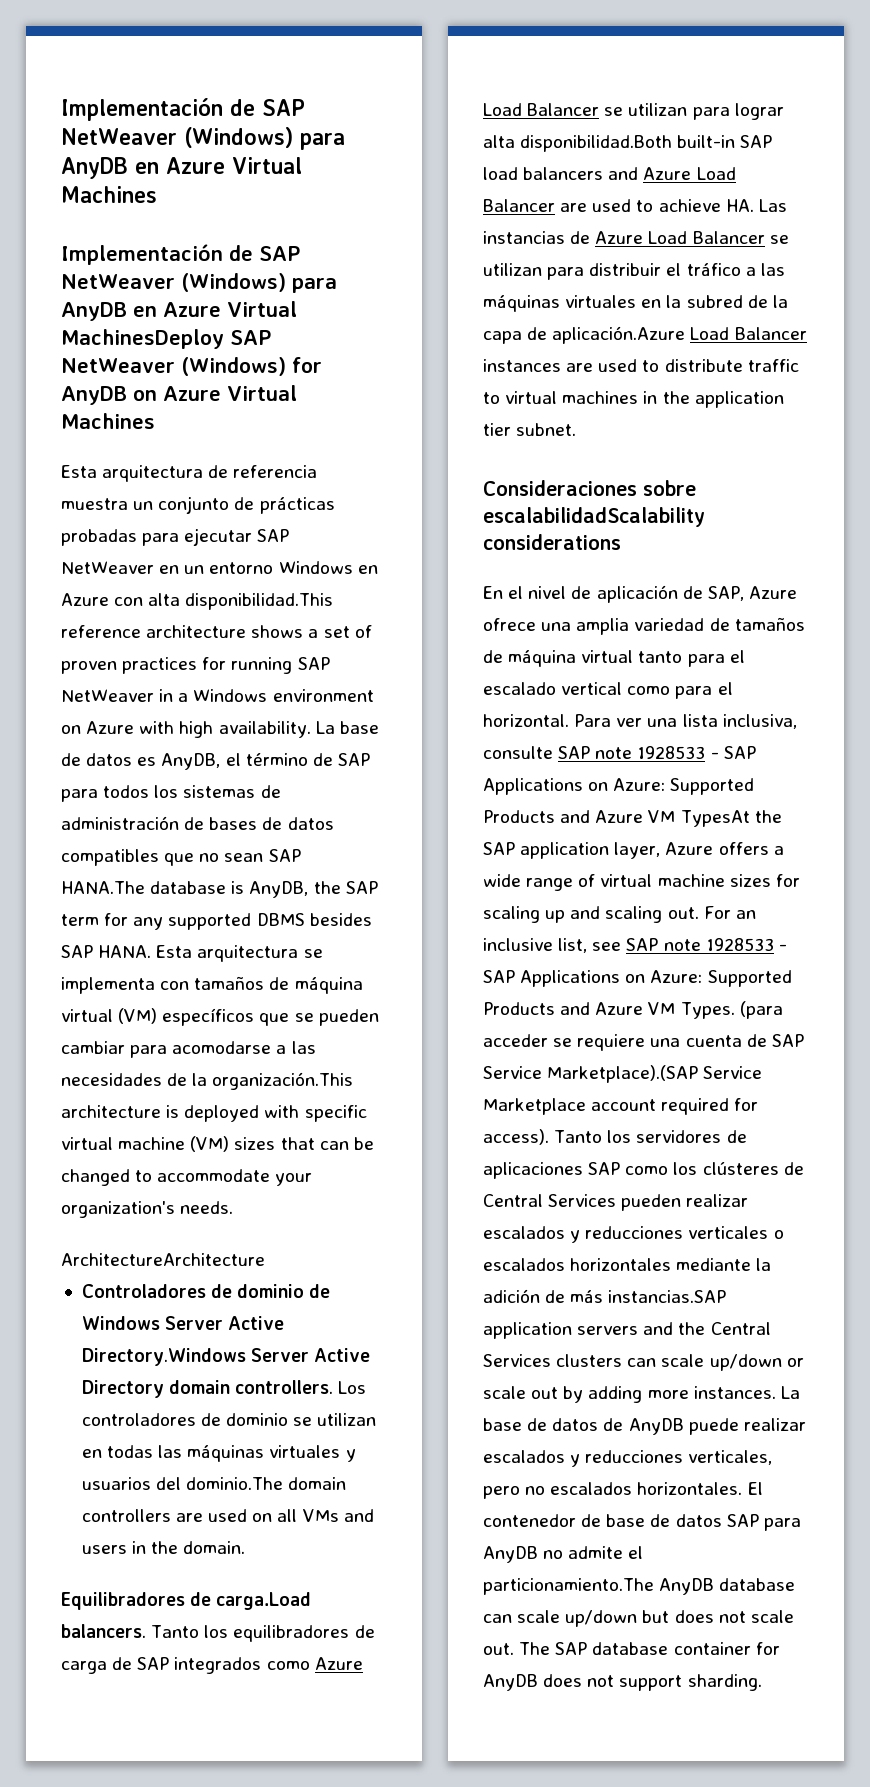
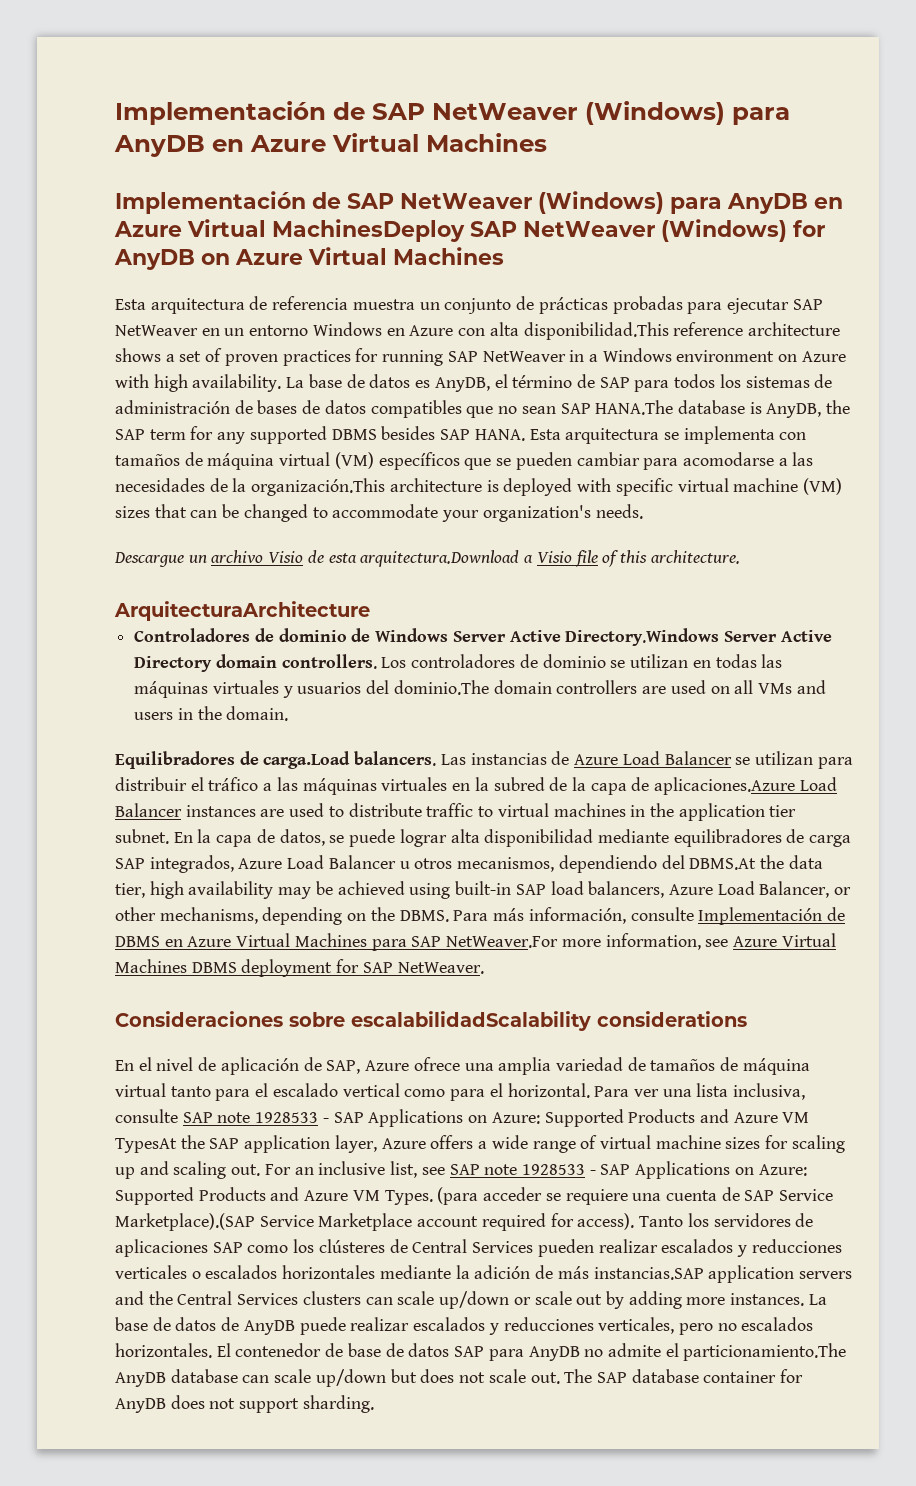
[61,1253,265,1266] ArchitectureArchitecture -> [114,550,740,567] [114,601,370,621] Descargue un archivo Visio de esta arquitectura.Download a Visio file of this architecture. // ArquitecturaArchitecture
[151,1625,375,1642] [61,1657,363,1674] [483,103,784,120] [483,135,773,152] [483,167,736,180] [483,199,754,212] Tanto los equilibradores de carga de SAP integrados como Azure Load Balancer se utilizan para lograr alta disponibilidad.Both built-in SAP load balancers and Azure Load Balancer are used to achieve HA. -> (437, 758) none
[552,326,686,344] aplicación.Azure -> [654,777,796,795] aplicaciones.Azure
(577, 429) none -> [173,829,852,847] [115,855,823,873] [115,881,852,899] [115,907,845,925] [115,933,836,951] [115,959,484,977] En la capa de datos, se puede lograr alta disponibilidad mediante equilibradores de carga SAP integrados, Azure Load Balancer u otros mecanismos, dependiendo del DBMS.At the data tier, high availability may be achieved using built-in SAP load balancers, Azure Load Balancer, or other mechanisms, depending on the DBMS. Para más información, consulte Implementación de DBMS en Azure Virtual Machines para SAP NetWeaver.For more information, see Azure Virtual Machines DBMS deployment for SAP NetWeaver.

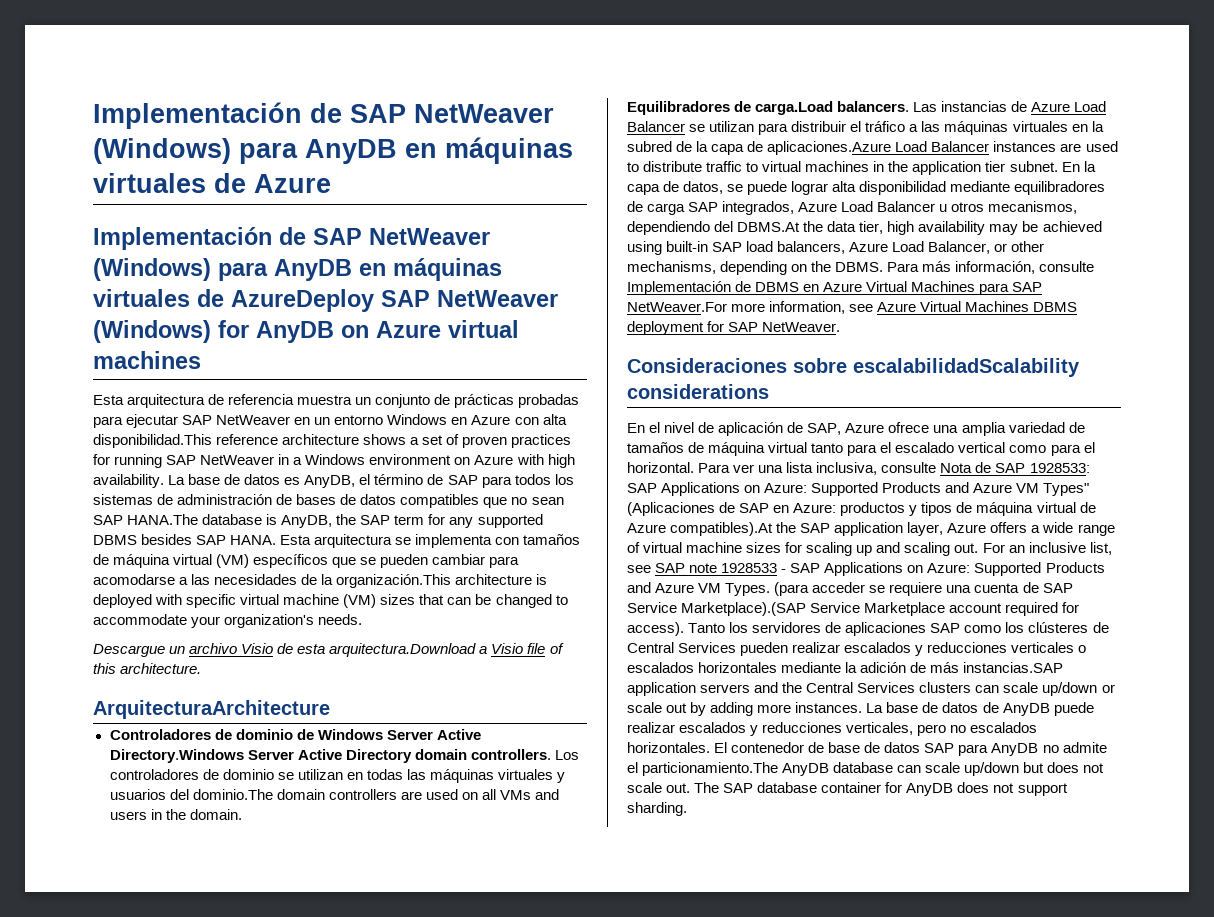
[115,101,790,125] [114,133,547,157] [115,191,843,214] [114,219,465,242] Implementación de SAP NetWeaver (Windows) para AnyDB en Azure Virtual Machines // Implementación de SAP NetWeaver (Windows) para AnyDB en Azure Virtual MachinesDeploy -> [93,102,554,129] [93,137,573,164] [93,173,331,193] [93,227,490,250] [93,258,502,281] [93,289,374,312] Implementación de SAP NetWeaver (Windows) para AnyDB en máquinas virtuales de Azure // Implementación de SAP NetWeaver (Windows) para AnyDB en máquinas virtuales de AzureDeploy
[308,247,504,265] Virtual Machines -> [448,320,519,338] [93,351,201,369] virtual machines
[182,1109,810,1127] [115,1138,177,1153] SAP note 1928533 - SAP Applications on Azure: Supported Products and Azure VM TypesAt -> [940,462,1090,473] [627,482,1090,496] [627,502,1096,516] [627,522,774,536] Nota de SAP 1928533: SAP Applications on Azure: Supported Products and Azure VM Types" (Aplicaciones de SAP en Azure: productos y tipos de máquina virtual de Azure compatibles).At

